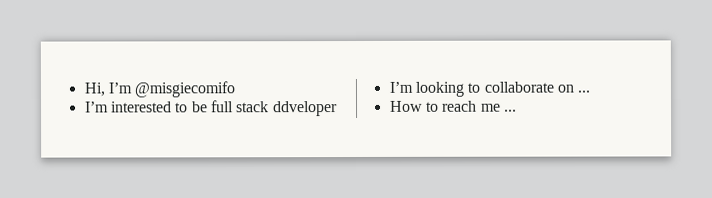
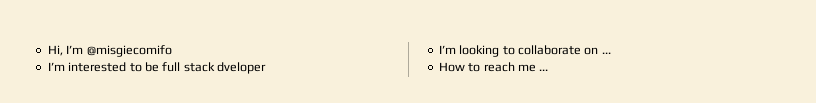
[272,101,338,117] ddveloper -> [217,62,266,74] dveloper

